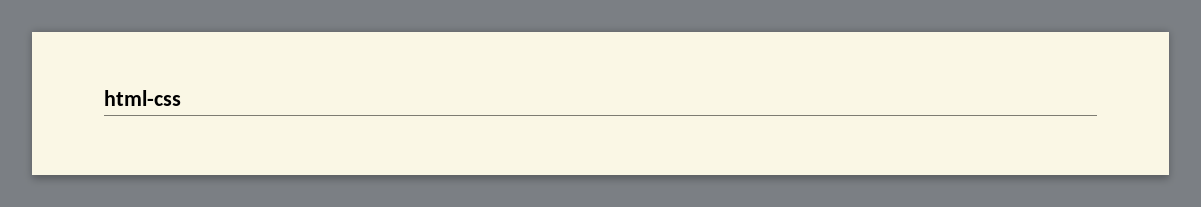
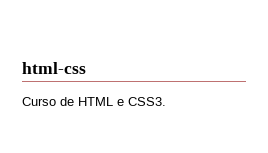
(181, 98) none -> [22,97,166,106] // Curso de HTML e CSS3.

